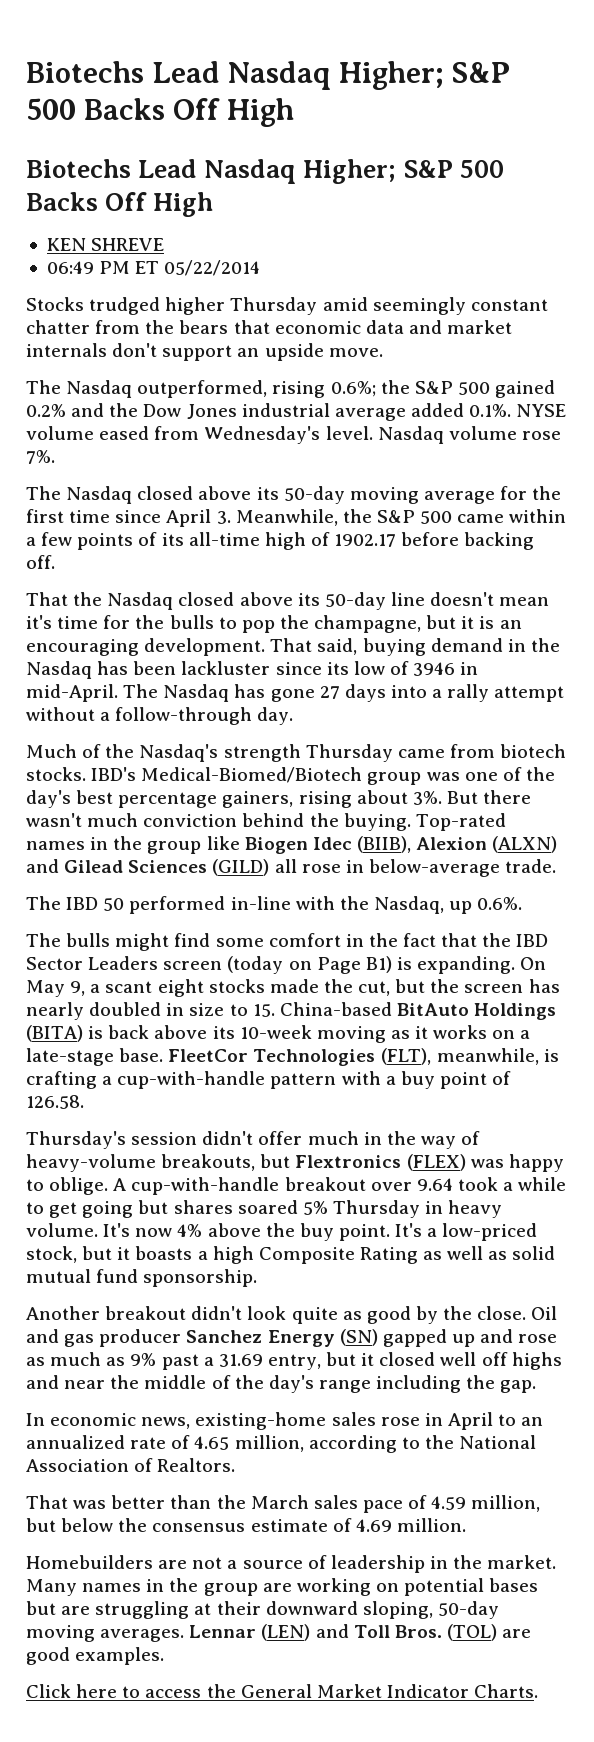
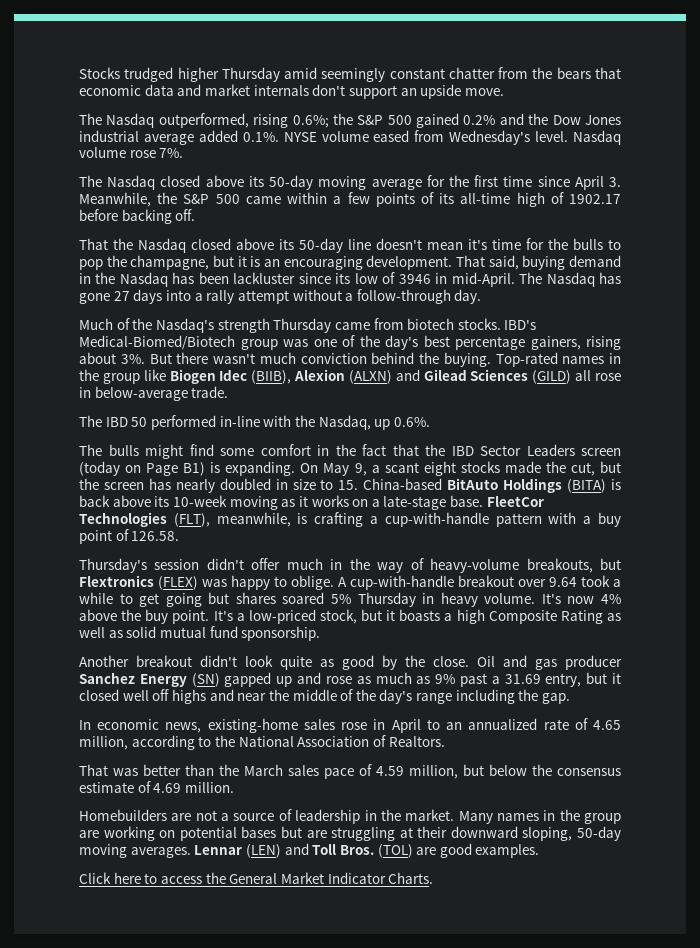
[26,61,511,90] [26,98,295,127] [26,159,504,184] [26,192,214,217] [46,238,165,251] [46,260,261,276] Biotechs Lead Nasdaq Higher; S&P 500 Backs Off High // Biotechs Lead Nasdaq Higher; S&P 500 Backs Off High // KEN SHREVE // 06:49 PM ET 05/22/2014 // -> (79, 73) none

